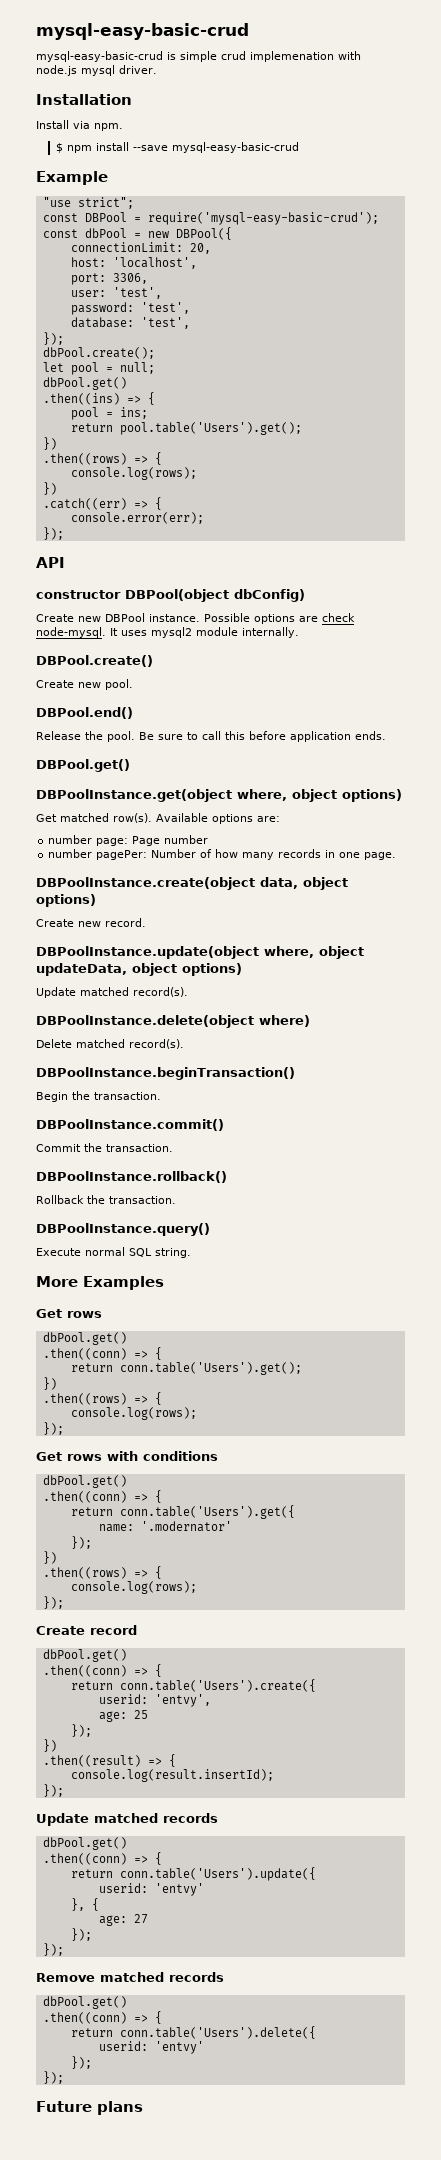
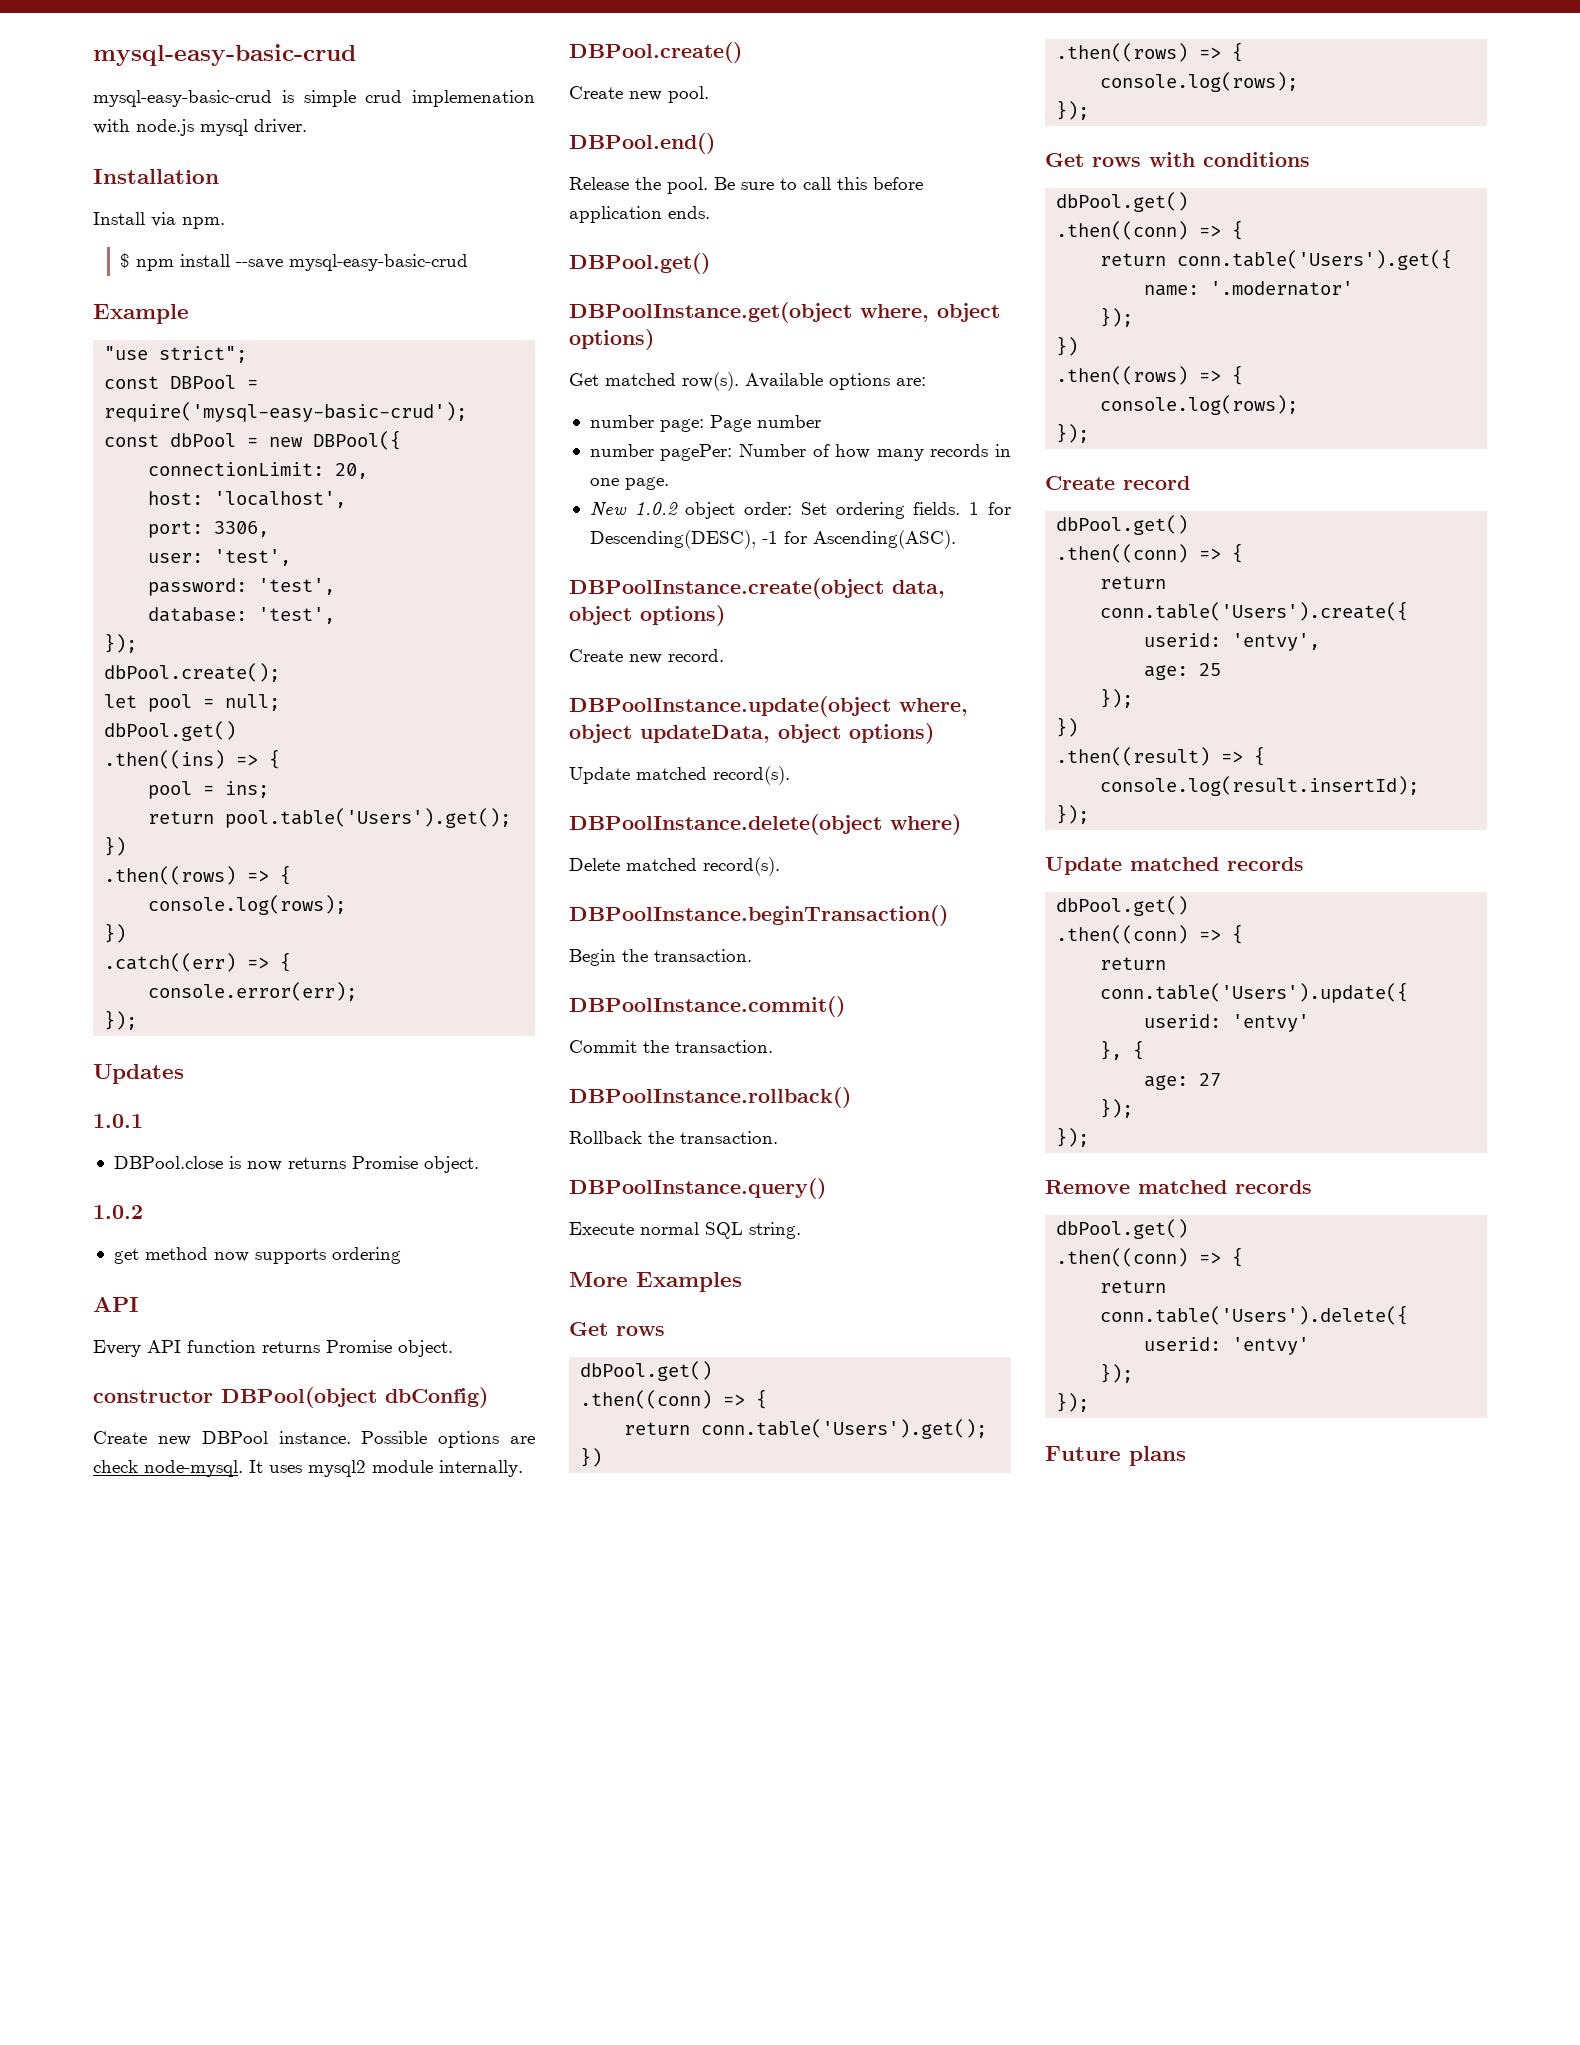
[36,557,65,568] API -> [93,1064,184,1084] [93,1114,143,1128] [113,1156,479,1173] [93,1205,143,1219] [113,1247,401,1264] [93,1297,139,1312] [93,1340,453,1357] Updates // 1.0.1 // DBPool.close is now returns Promise object. // 1.0.2 // get method now supports ordering // API // Every API function returns Promise object.
(397, 856) none -> [589,502,1011,519] [589,530,956,549] // New 1.0.2 object order: Set ordering fields. 1 for Descending(DESC), -1 for Ascending(ASC).

